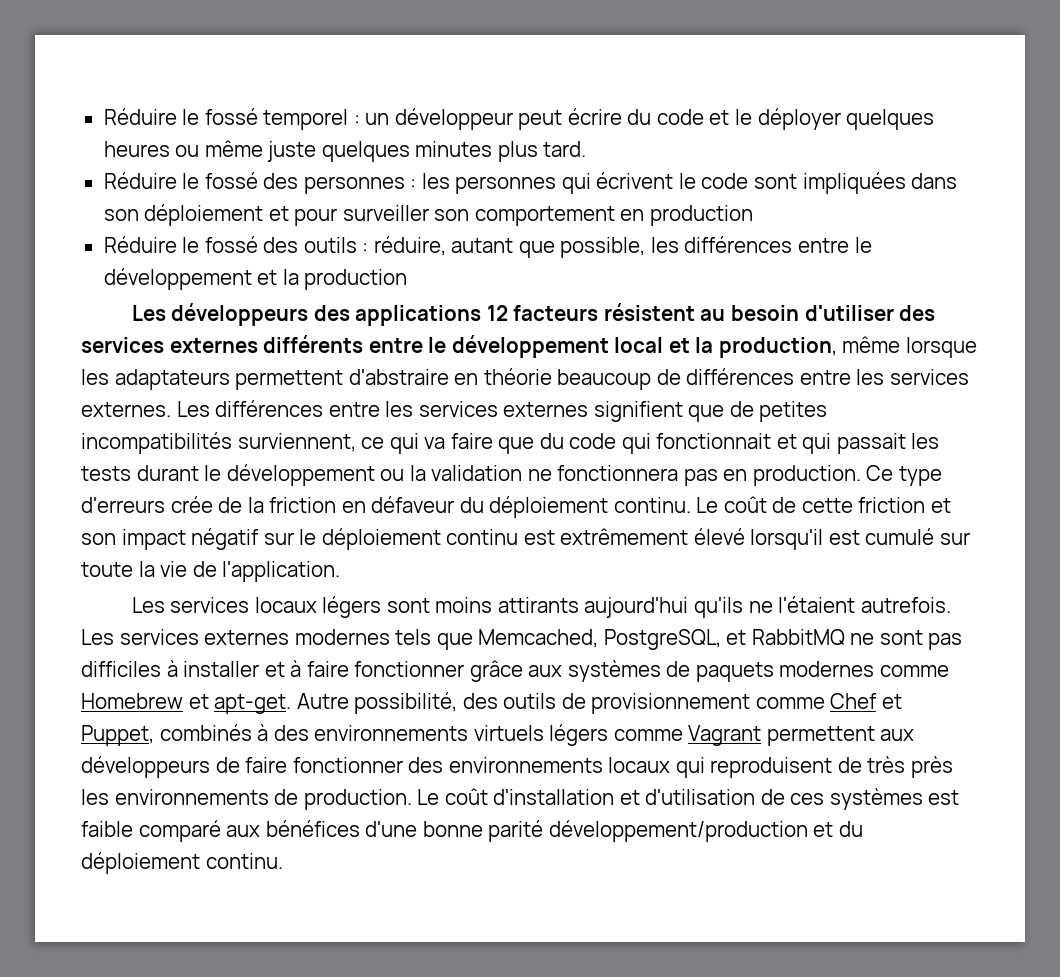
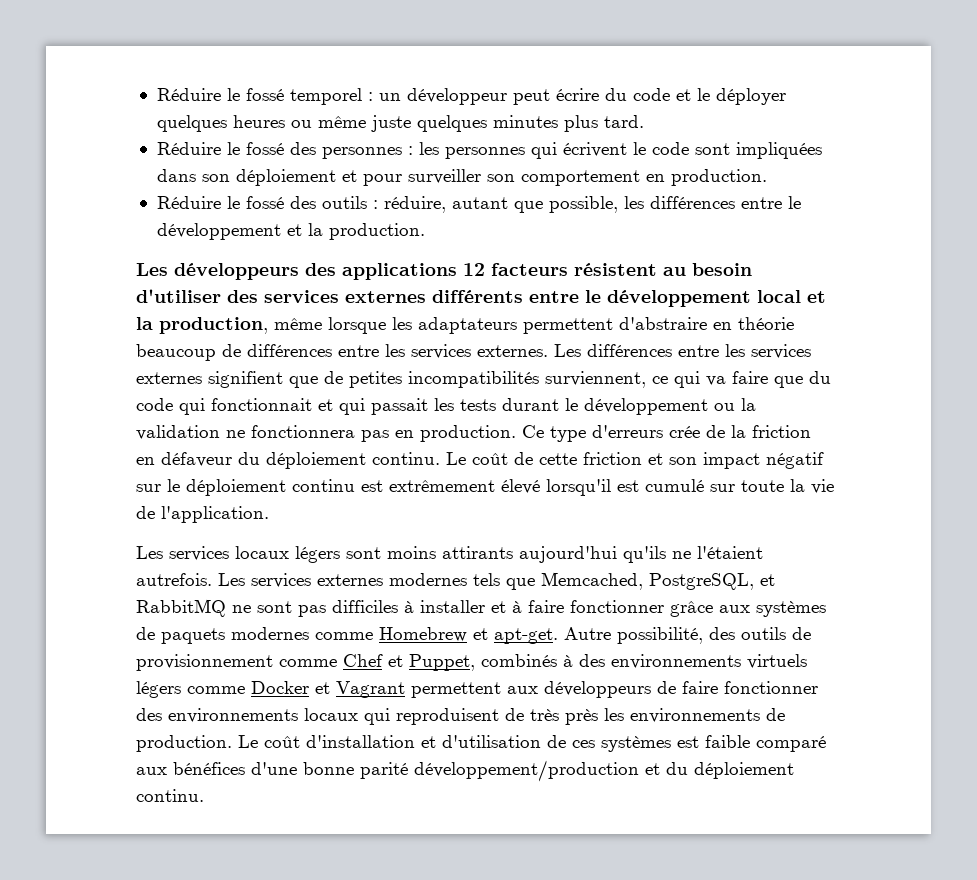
[649,205,753,226] production -> [670,169,767,186] production.
[304,269,408,290] production -> [328,223,425,240] production.
(683, 735) none -> [251,681,330,694] Docker et

